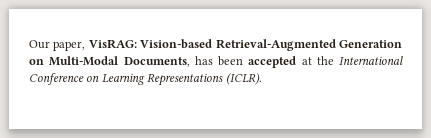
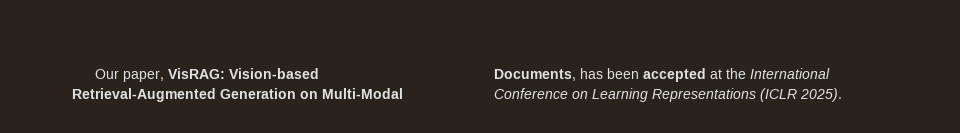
[225,73,262,85] (ICLR). -> [760,88,842,102] (ICLR 2025).

